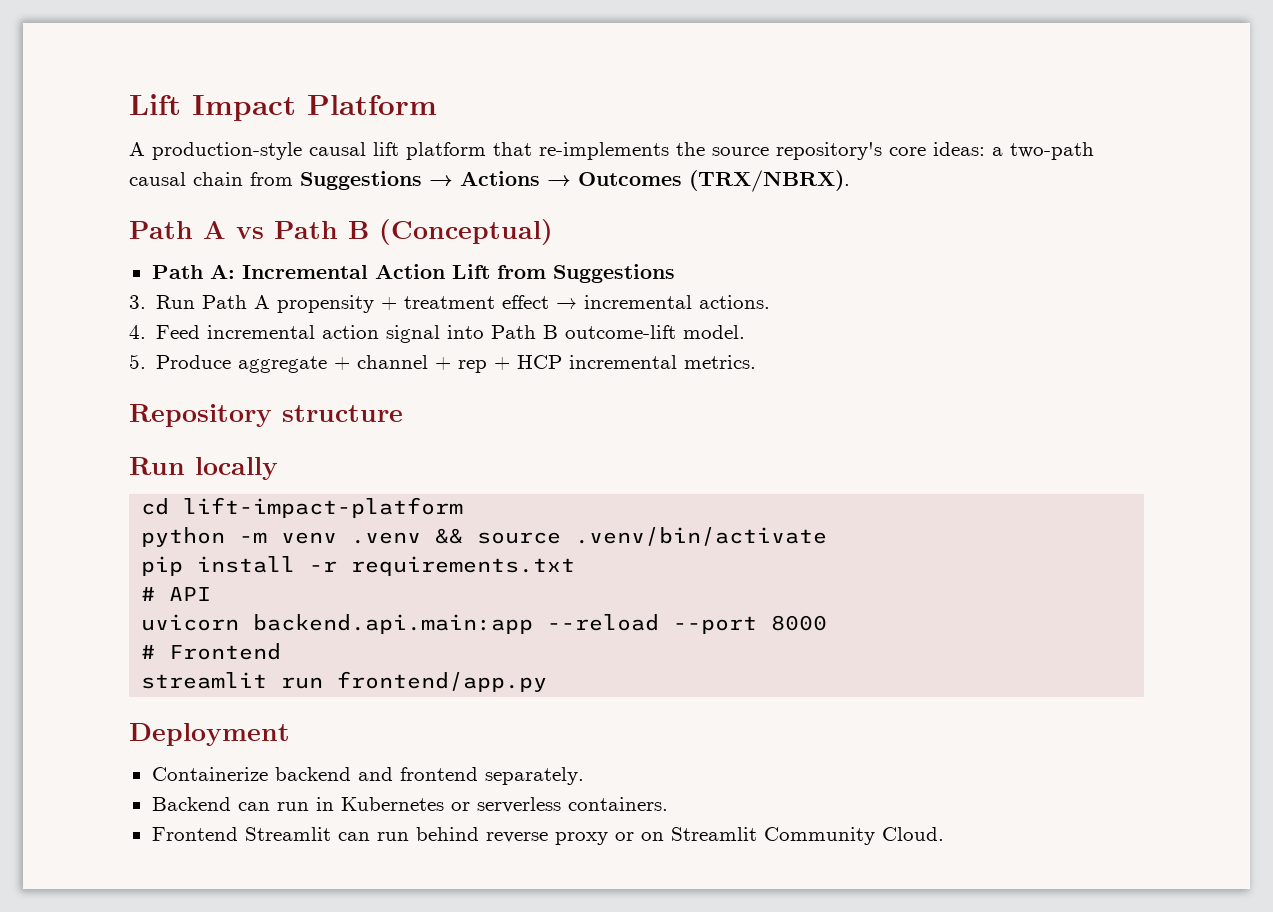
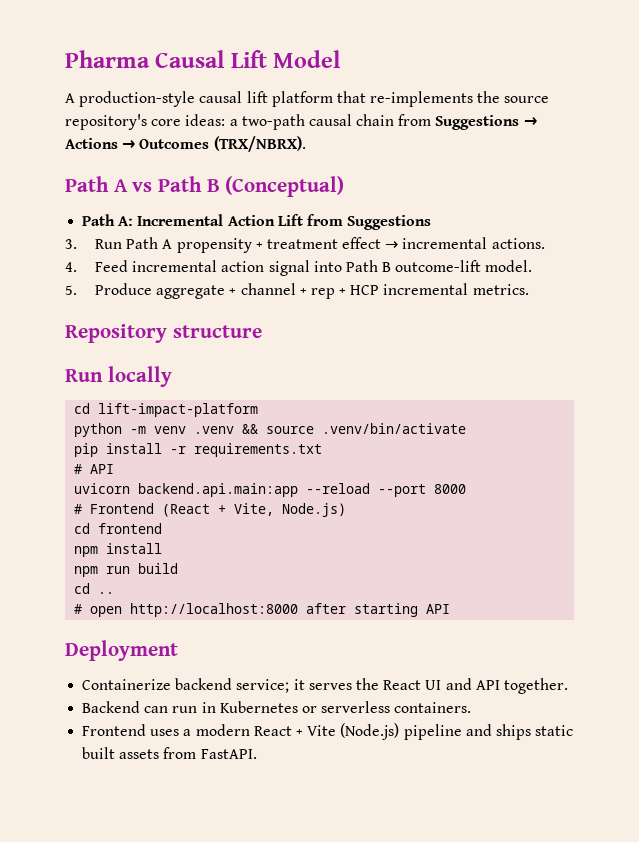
[129,94,437,121] Lift Impact Platform -> [65,50,342,68] Pharma Causal Lift Model
[141,671,548,692] [129,723,290,746] [151,767,584,785] // streamlit run frontend/app.py // Deployment // Containerize backend and frontend separately. -> [162,503,347,517] [74,523,163,534] [74,543,163,557] [74,563,179,577] [74,583,115,594] [74,603,451,617] [65,640,178,661] [82,678,568,694] (React + Vite, Node.js) // cd frontend // npm install // npm run build // cd .. // # open http://localhost:8000 after starting API // Deployment // Containerize backend service; it serves the React UI and API together.
[244,827,944,845] Streamlit can run behind reverse proxy or on Streamlit Community Cloud. -> [150,723,574,740] [82,747,257,759] uses a modern React + Vite (Node.js) pipeline and ships static built assets from FastAPI.

